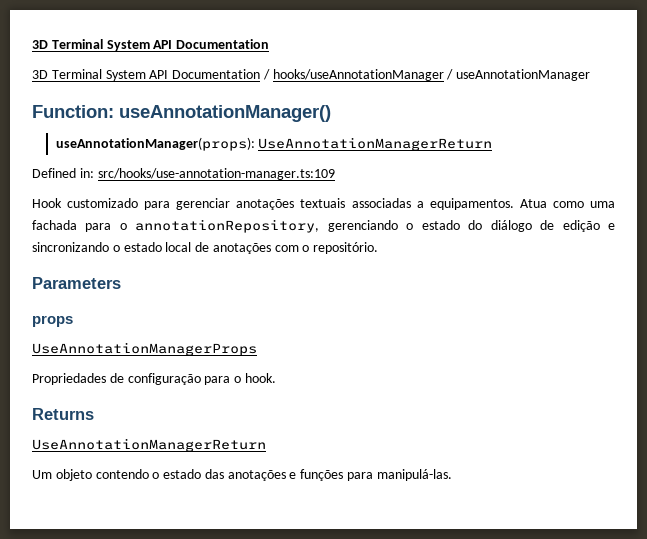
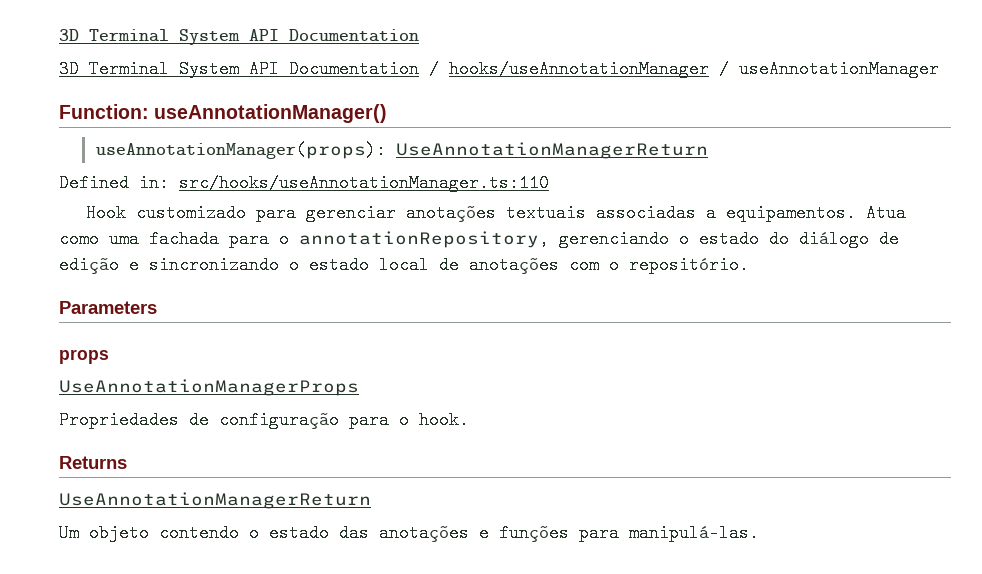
[97,168,335,180] src/hooks/use-annotation-manager.ts:109 -> [179,174,549,192] src/hooks/useAnnotationManager.ts:110

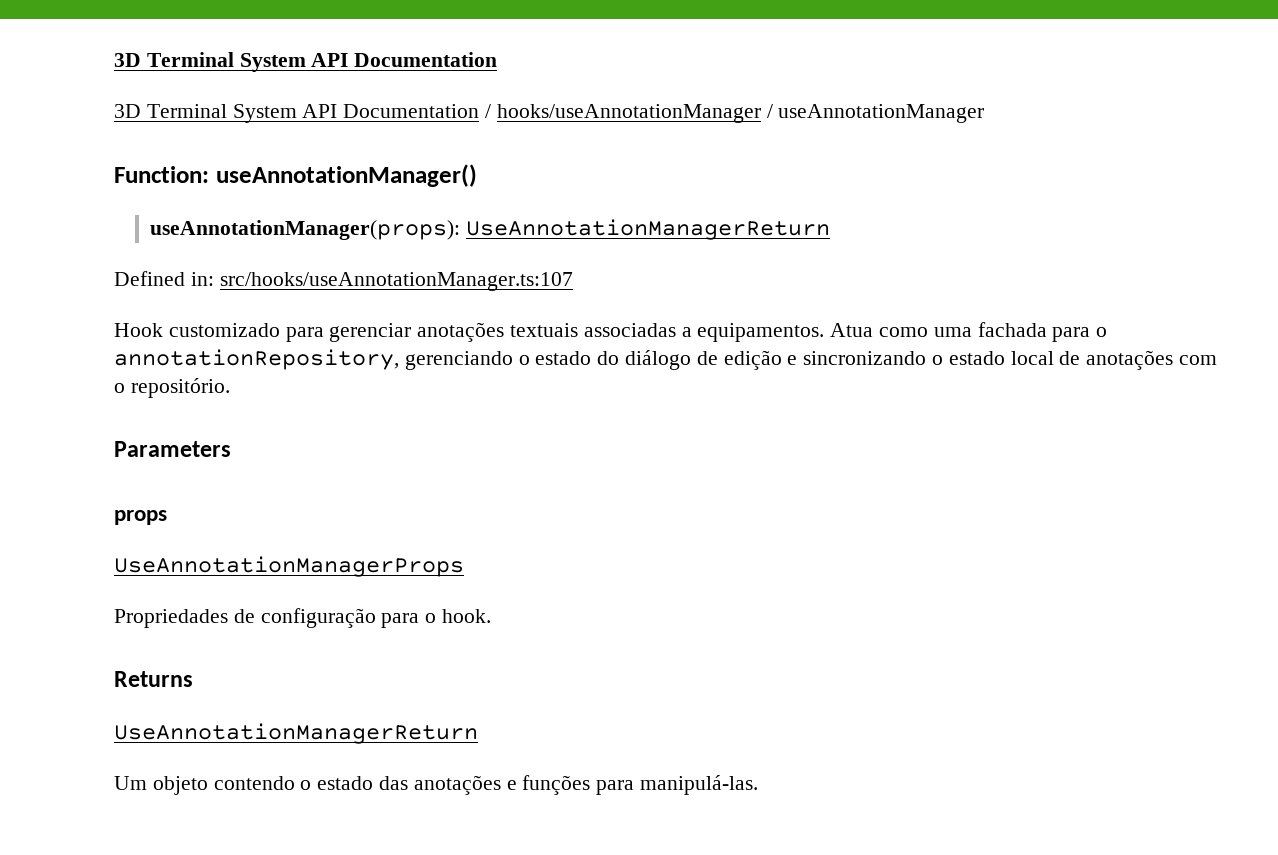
[179,174,549,192] src/hooks/useAnnotationManager.ts:110 -> [219,272,573,291] src/hooks/useAnnotationManager.ts:107

